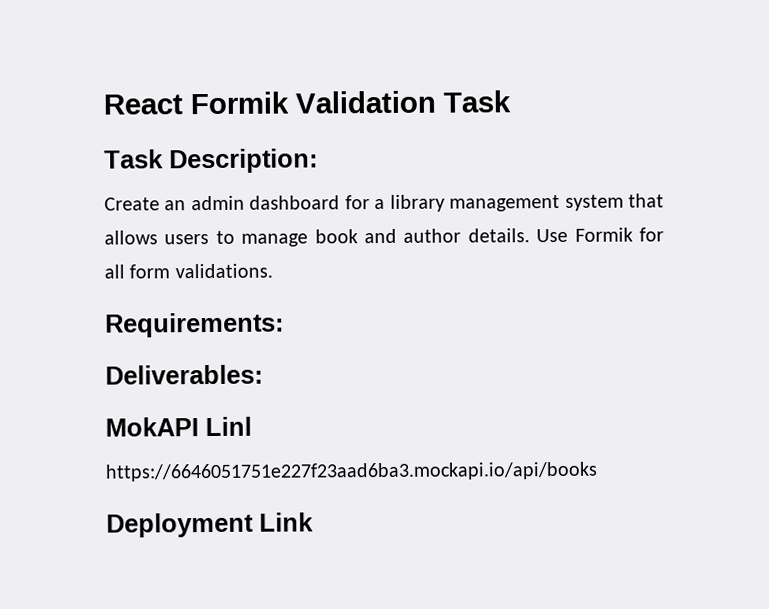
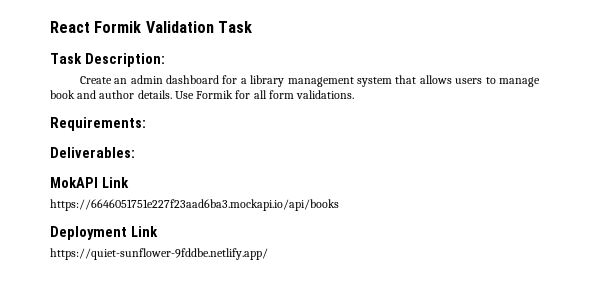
[205,416,252,437] Linl -> [101,177,129,188] Link
(314, 522) none -> [50,248,268,260] // https://quiet-sunflower-9fddbe.netlify.app/

